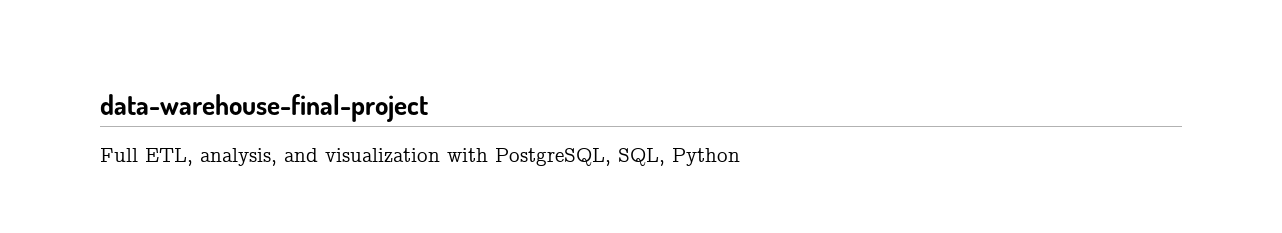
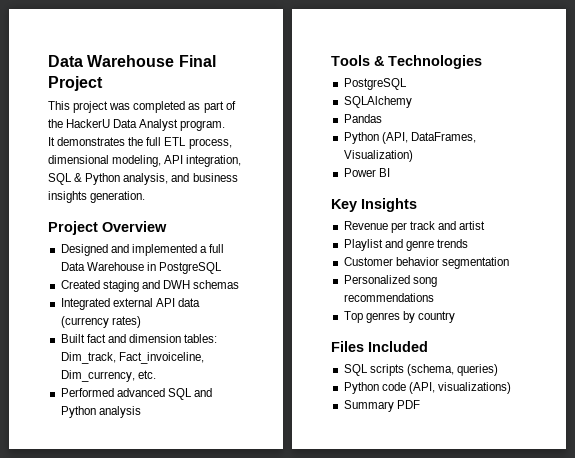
[100,94,428,122] [100,148,740,166] data-warehouse-final-project // Full ETL, analysis, and visualization with PostgreSQL, SQL, Python -> [48,55,216,67] [48,76,103,91] [48,101,236,113] [48,119,226,131] [48,137,232,149] [48,155,242,167] [48,173,238,185] [48,191,146,203] [48,221,167,235] [60,244,225,256] [60,262,222,274] [60,280,240,292] [60,298,200,310] [60,316,141,328] [60,334,218,343] [60,352,204,364] [60,370,156,382] [60,388,212,400] [60,406,141,418] [331,55,482,69] [343,78,407,90] [343,96,412,108] [343,114,382,123] [343,132,476,144] [343,150,413,162] [343,168,390,177] [331,198,417,212] [343,221,486,233] [343,239,468,251] [343,257,509,269] [343,275,437,287] [343,293,434,302] [343,311,455,323] [331,341,428,352] [343,364,498,376] [343,382,511,394] [343,400,420,412] Data Warehouse Final Project // This project was completed as part of the HackerU Data Analyst program. // It demonstrates the full ETL process, dimensional modeling, API integration, SQL & Python analysis, and business insights generation. // Project Overview // Designed and implemented a full Data Warehouse in PostgreSQL // Created staging and DWH schemas // Integrated external API data (currency rates) // Built fact and dimension tables: Dim_track, Fact_invoiceline, Dim_currency, etc. // Performed advanced SQL and Python analysis // Tools & Technologies // PostgreSQL // SQLAlchemy // Pandas // Python (API, DataFrames, Visualization) // Power BI // Key Insights // Revenue per track and artist // Playlist and genre trends // Customer behavior segmentation // Personalized song recommendations // Top genres by country // Files Included // SQL scripts (schema, queries) // Python code (API, visualizations) // Summary PDF

